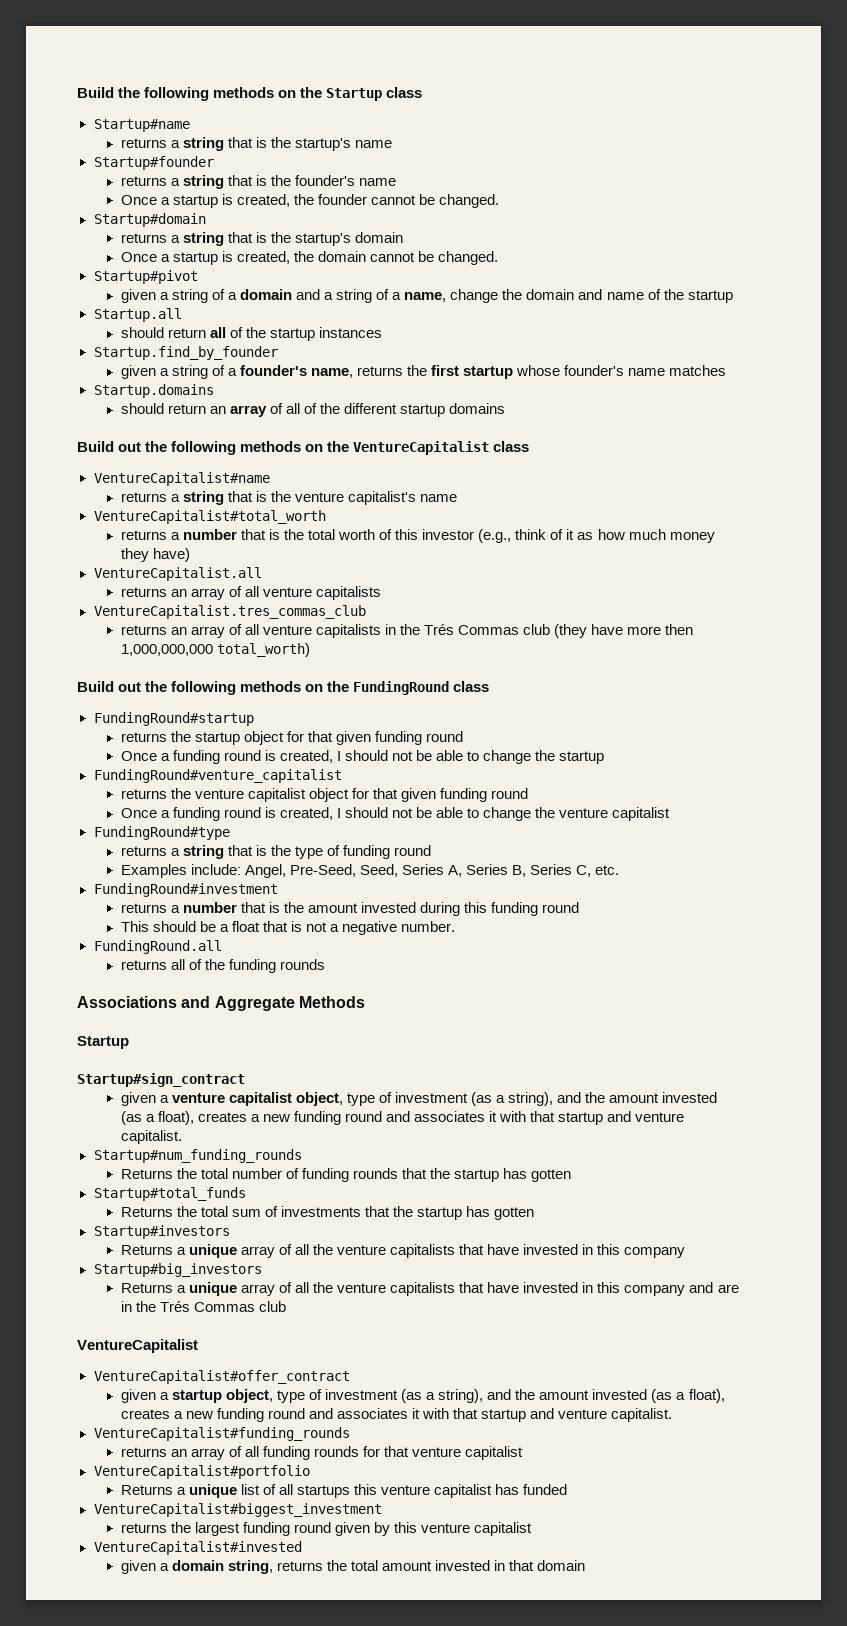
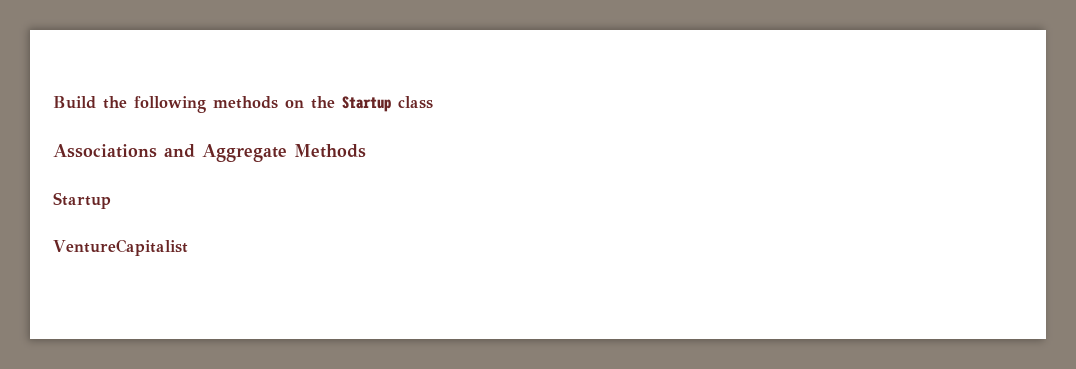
[93,119,190,132] [120,137,393,151] [93,156,214,170] [120,175,397,189] [120,194,500,208] [93,213,206,227] [120,232,404,246] [120,251,499,265] [93,270,198,284] [120,289,733,303] [93,308,182,322] [120,327,383,341] [93,346,278,360] [120,365,727,379] [93,384,214,398] [120,403,506,417] [77,441,530,455] [93,472,270,486] [120,491,458,505] [93,510,326,524] [120,529,715,543] [120,548,190,562] [93,567,262,581] [120,586,382,600] [93,605,366,619] [120,624,694,638] [120,643,310,657] [77,681,490,695] [93,712,254,726] [120,731,464,745] [120,750,605,764] [93,769,342,783] [120,788,529,802] [120,807,671,821] [93,826,230,840] [120,845,432,859] [120,864,620,878] [93,883,278,897] [120,902,580,916] [120,921,456,935] [93,940,222,954] [120,959,325,973] // Startup#name // returns a string that is the startup's name // Startup#founder // returns a string that is the founder's name // Once a startup is created, the founder cannot be changed. // Startup#domain // returns a string that is the startup's domain // Once a startup is created, the domain cannot be changed. // Startup#pivot // given a string of a domain and a string of a name, change the domain and name of the startup // Startup.all // should return all of the startup instances // Startup.find_by_founder // given a string of a founder's name, returns the first startup whose founder's name matches // Startup.domains // should return an array of all of the different startup domains // Build out the following methods on the VentureCapitalist class // VentureCapitalist#name // returns a string that is the venture capitalist's name // VentureCapitalist#total_worth // returns a number that is the total worth of this investor (e.g., think of it as how much money they have) // VentureCapitalist.all // returns an array of all venture capitalists // VentureCapitalist.tres_commas_club // returns an array of all venture capitalists in the Trés Commas club (they have more then 1,000,000,000 total_worth) // Build out the following methods on the FundingRound class // FundingRound#startup // returns the startup object for that given funding round // Once a funding round is created, I should not be able to change the startup // FundingRound#venture_capitalist // returns the venture capitalist object for that given funding round // Once a funding round is created, I should not be able to change the venture capitalist // FundingRound#type // returns a string that is the type of funding round // Examples include: Angel, Pre-Seed, Seed, Series A, Series B, Series C, etc. // FundingRound#investment // returns a number that is the amount invested during this funding round // This should be a float that is not a negative number. // FundingRound.all // returns all of the funding rounds -> (433, 102) none
[77,1073,245,1087] [120,1092,718,1106] [120,1111,685,1125] [120,1130,182,1144] [93,1149,302,1163] [120,1168,572,1182] [93,1187,246,1201] [120,1206,535,1220] [93,1225,230,1239] [120,1244,686,1258] [93,1263,262,1277] [120,1282,739,1296] [120,1301,286,1312] [77,1339,198,1353] [93,1370,350,1384] [120,1389,725,1403] [120,1408,673,1422] [93,1427,350,1441] [120,1446,524,1460] [93,1465,310,1479] [120,1484,568,1498] [93,1503,382,1517] [120,1522,533,1536] [93,1541,302,1555] [120,1560,586,1574] Startup#sign_contract // given a venture capitalist object, type of investment (as a string), and the amount invested (as a float), creates a new funding round and associates it with that startup and venture capitalist. // Startup#num_funding_rounds // Returns the total number of funding rounds that the startup has gotten // Startup#total_funds // Returns the total sum of investments that the startup has gotten // Startup#investors // Returns a unique array of all the venture capitalists that have invested in this company // Startup#big_investors // Returns a unique array of all the venture capitalists that have invested in this company and are in the Trés Commas club // VentureCapitalist // VentureCapitalist#offer_contract // given a startup object, type of investment (as a string), and the amount invested (as a float), creates a new funding round and associates it with that startup and venture capitalist. // VentureCapitalist#funding_rounds // returns an array of all funding rounds for that venture capitalist // VentureCapitalist#portfolio // Returns a unique list of all startups this venture capitalist has funded // VentureCapitalist#biggest_investment // returns the largest funding round given by this venture capitalist // VentureCapitalist#invested // given a domain string, returns the total amount invested in that domain -> [53,239,188,256] VentureCapitalist

